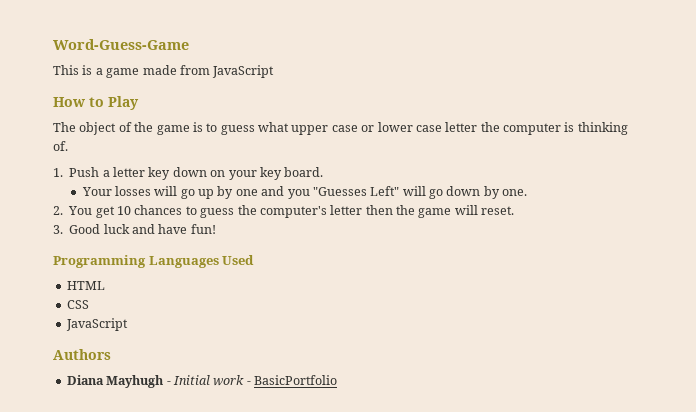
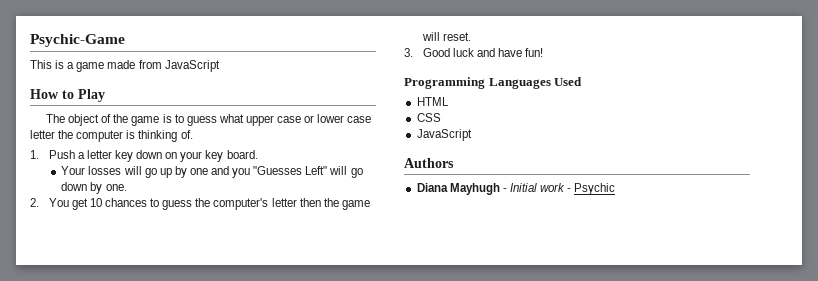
[53,39,189,50] Word-Guess-Game -> [30,34,125,47] Psychic-Game
[254,375,337,385] BasicPortfolio -> [574,183,616,195] Psychic

